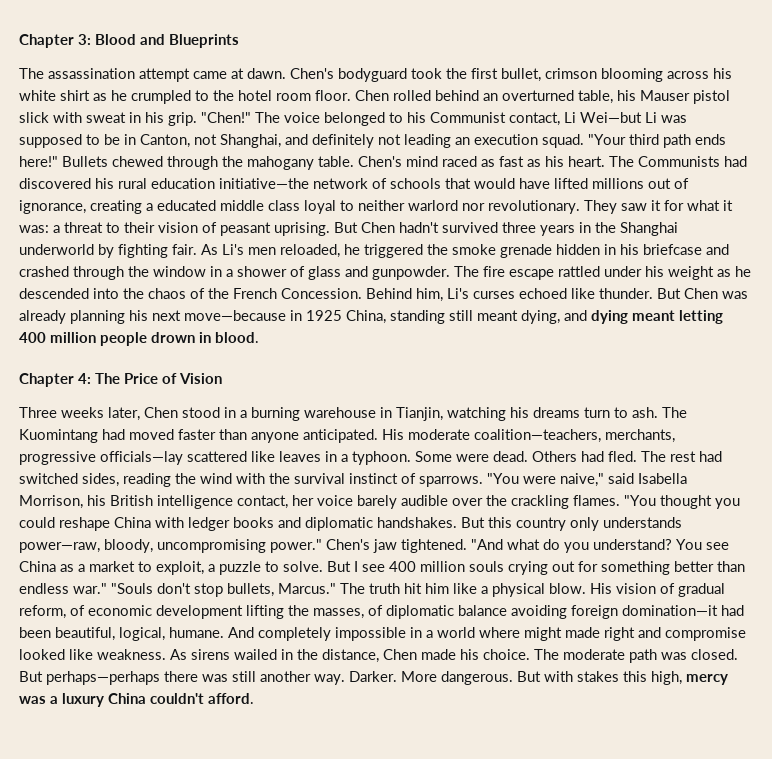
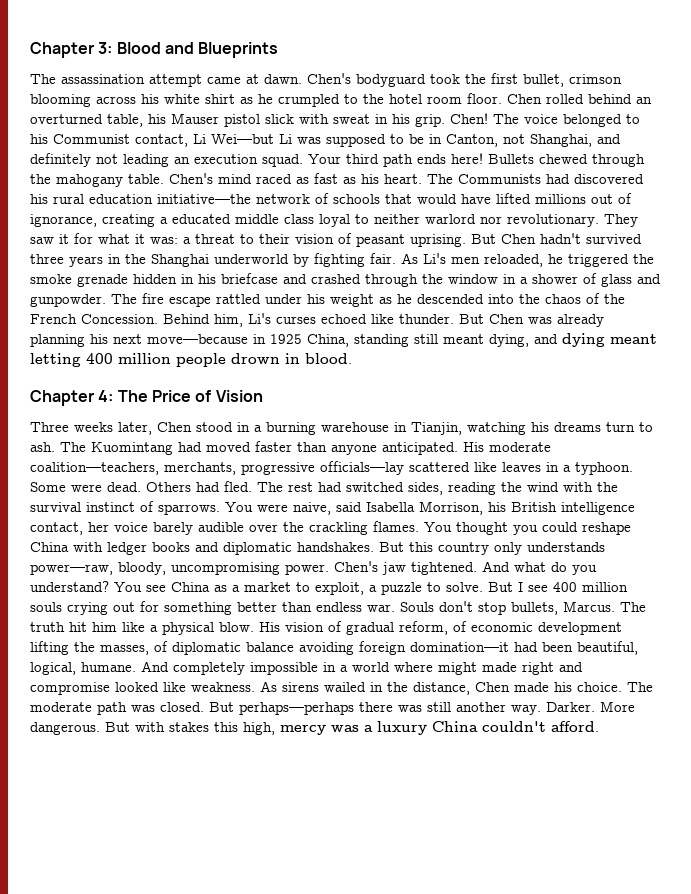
[201,112,251,123] "Chen!" -> [450,113,488,124] Chen!
[588,134,626,145] "Your -> [308,154,341,164] Your
[19,156,58,167] here!" -> [451,153,483,164] here!
[487,473,604,487] "You were naive," -> [225,502,331,515] You were naive,
[624,495,656,506] "You -> [424,522,452,532] You
[270,539,322,553] power." -> [285,564,329,575] power.
[471,539,503,550] "And -> [482,561,510,572] And
[73,583,153,594] war." "Souls -> [367,602,434,612] war. Souls
[278,583,336,594] Marcus." -> [563,601,615,612] Marcus.

